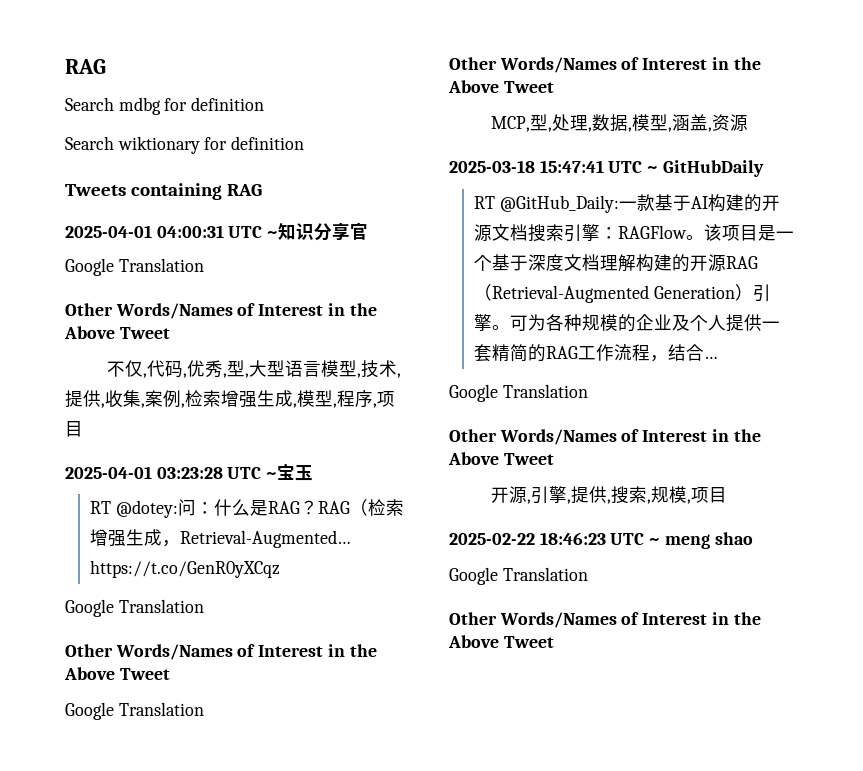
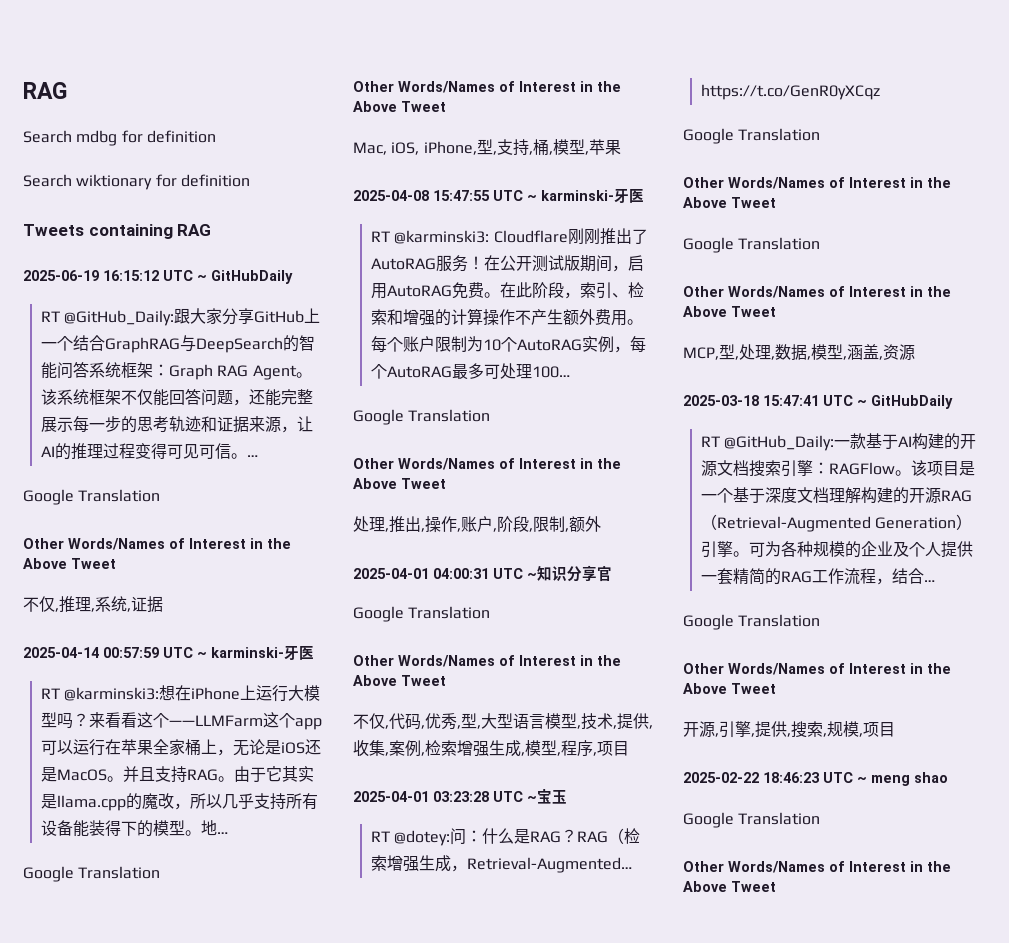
(263, 190) none -> [23,270,293,284] [40,308,321,326] [40,335,315,353] [40,362,312,380] [40,389,313,406] [40,416,313,433] [40,443,258,460] [23,489,161,505] [23,538,291,550] [23,558,116,569] [23,596,163,613] [23,646,314,660] [40,685,321,702] [40,712,322,730] [40,739,321,756] [40,766,314,783] [40,793,318,811] [40,820,228,837] [23,866,161,882] [353,81,621,93] [353,101,446,112] [353,139,621,156] [353,189,644,203] [370,228,648,245] [370,255,644,272] [370,282,644,299] [370,308,643,326] [370,336,646,353] [370,363,570,379] [353,409,491,425] [353,458,621,470] [353,478,446,489] [353,516,601,533] // 2025-06-19 16:15:12 UTC ~ GitHubDaily // RT @GitHub_Daily:跟大家分享GitHub上一个结合GraphRAG与DeepSearch的智能问答系统框架：Graph RAG Agent。该系统框架不仅能回答问题，还能完整展示每一步的思考轨迹和证据来源，让AI的推理过程变得可见可信。… // Google Translation // Other Words/Names of Interest in the Above Tweet // 不仅,推理,系统,证据 // 2025-04-14 00:57:59 UTC ~ karminski-牙医 // RT @karminski3:想在iPhone上运行大模型吗？来看看这个——LLMFarm这个app可以运行在苹果全家桶上，无论是iOS还是MacOS。并且支持RAG。由于它其实是llama.cpp的魔改，所以几乎支持所有设备能装得下的模型。地… // Google Translation // Other Words/Names of Interest in the Above Tweet // Mac, iOS, iPhone,型,支持,桶,模型,苹果 // 2025-04-08 15:47:55 UTC ~ karminski-牙医 // RT @karminski3: Cloudflare刚刚推出了AutoRAG服务！在公开测试版期间，启用AutoRAG免费。在此阶段，索引、检索和增强的计算操作不产生额外费用。每个账户限制为10个AutoRAG实例，每个AutoRAG最多可处理100… // Google Translation // Other Words/Names of Interest in the Above Tweet // 处理,推出,操作,账户,阶段,限制,额外

